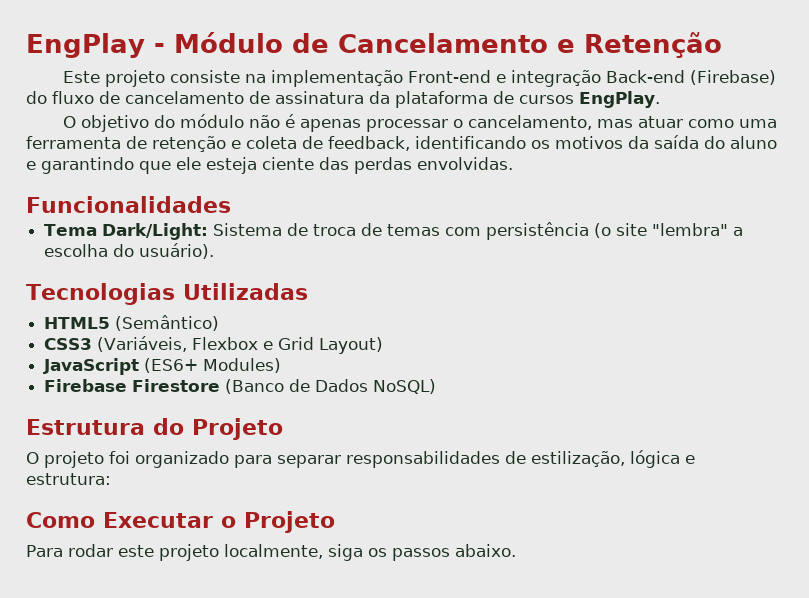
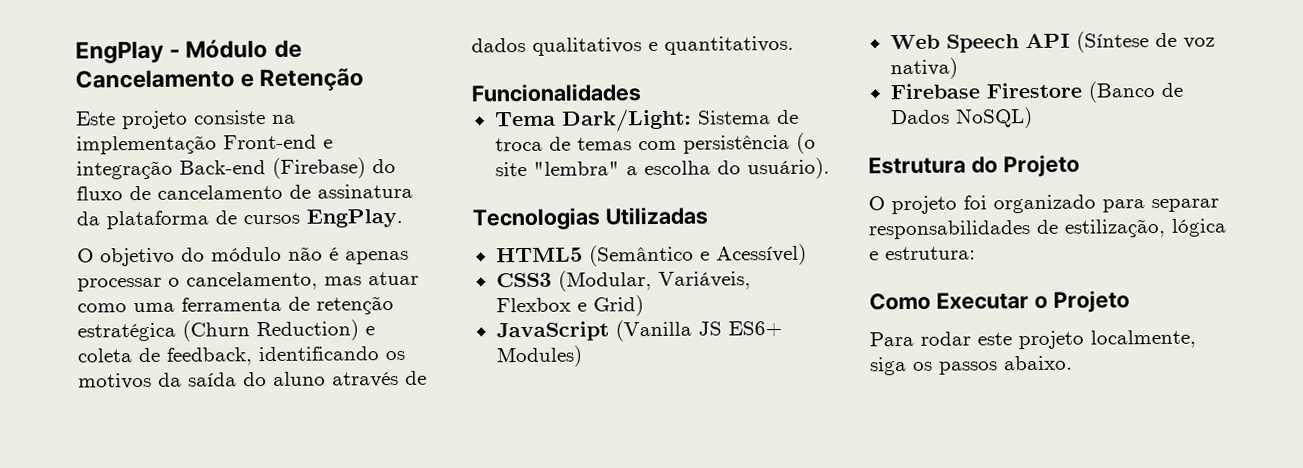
(226, 144) none -> [77,319,359,342] estratégica (Churn Reduction)
[26,157,513,174] e garantindo que ele esteja ciente das perdas envolvidas. -> [332,370,427,388] [471,35,794,56] através de dados qualitativos e quantitativos.
[115,315,220,331] [44,336,384,354] [43,358,282,375] (Semântico) // CSS3 (Variáveis, Flexbox e Grid Layout) // JavaScript (ES6+ Modules) -> [588,243,807,267] [495,270,751,292] [495,295,644,317] [495,319,782,342] [495,345,583,368] [889,31,1215,53] [889,57,958,80] (Semântico e Acessível) // CSS3 (Modular, Variáveis, Flexbox e Grid) // JavaScript (Vanilla JS ES6+ Modules) // Web Speech API (Síntese de voz nativa)

